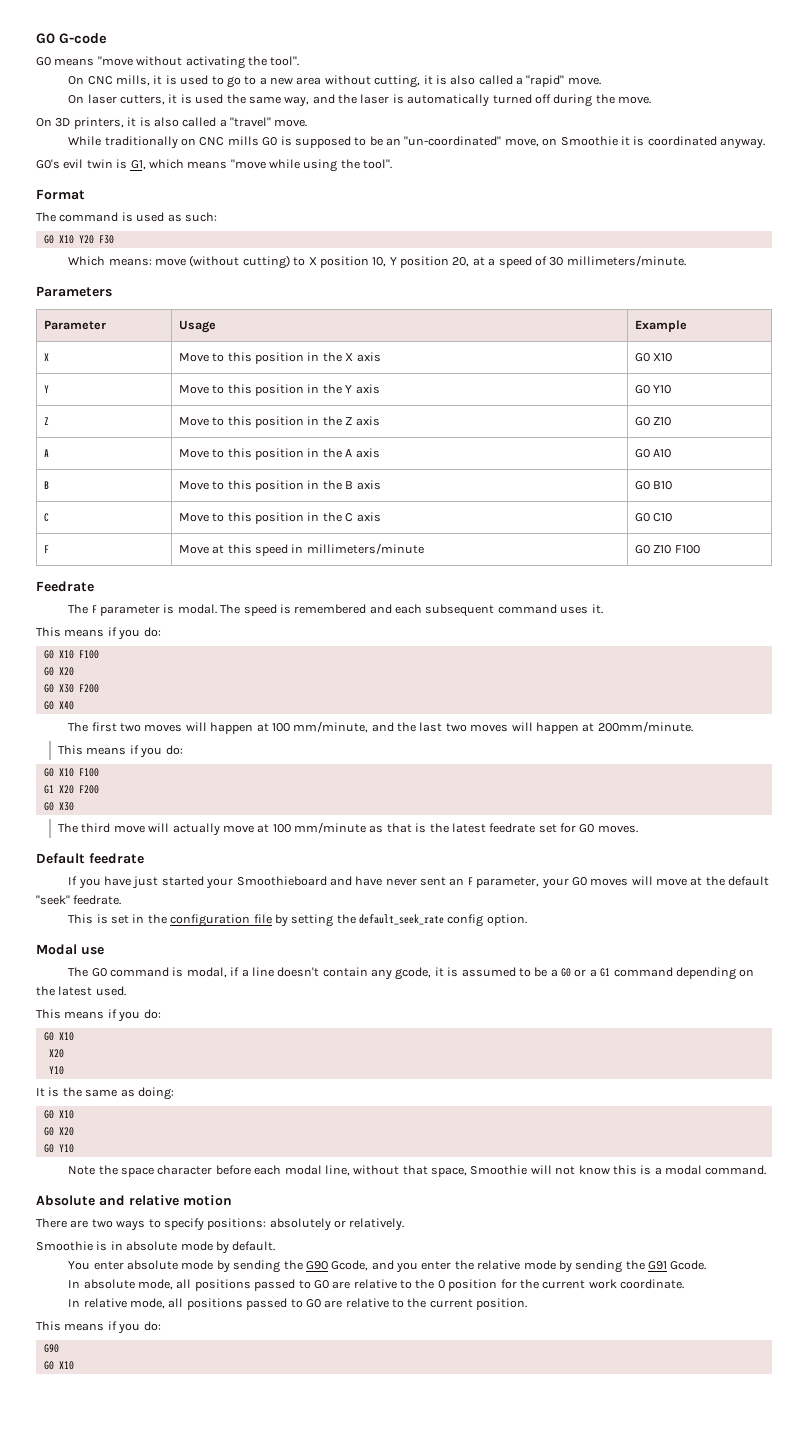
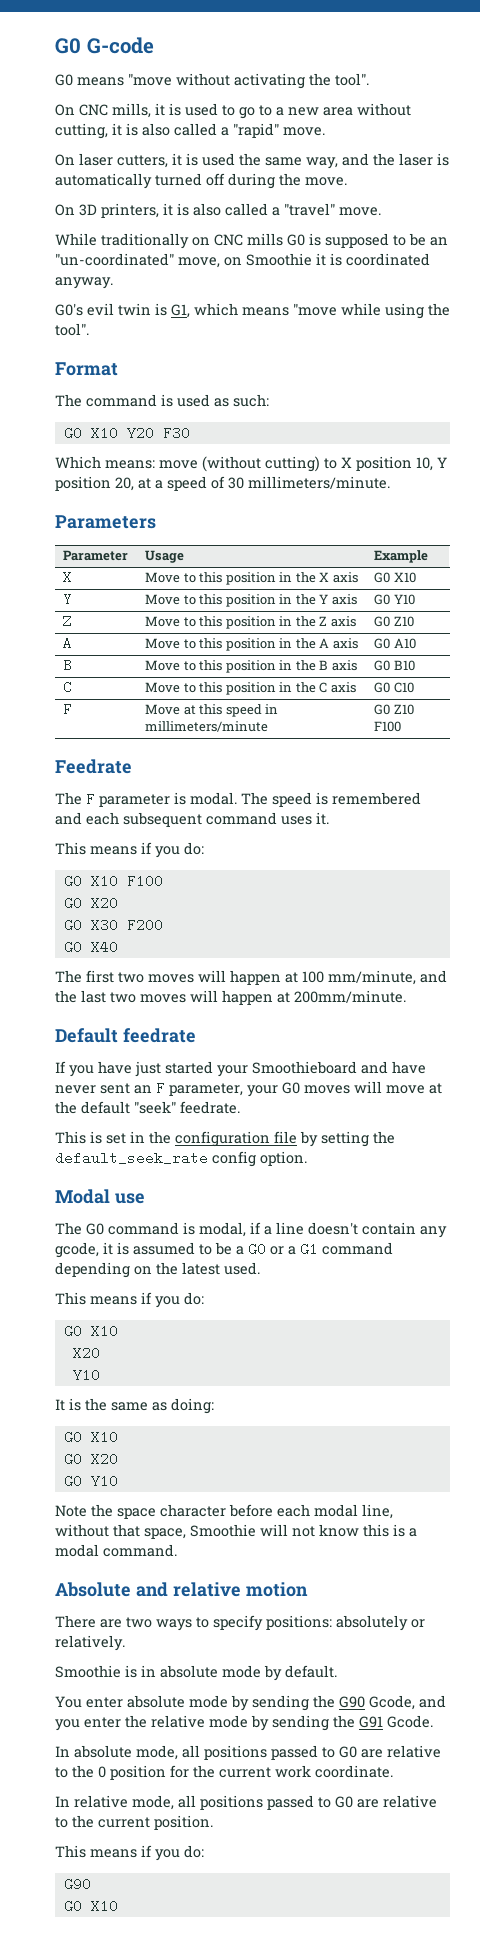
[58,745,183,758] [43,768,99,777] [43,785,99,794] [43,802,74,811] [58,822,638,836] // This means if you do: // G0 X10 F100 // G1 X20 F200 // G0 X30 // The third move will actually move at 100 mm/minute as that is the latest feedrate set for G0 moves. -> (406, 996) none

